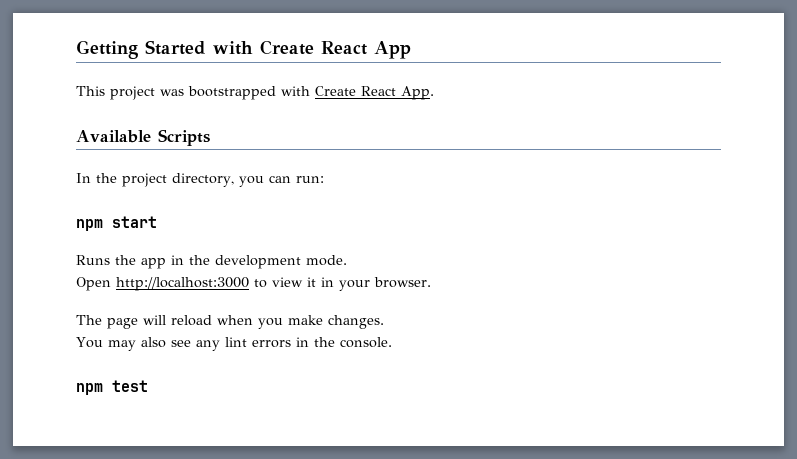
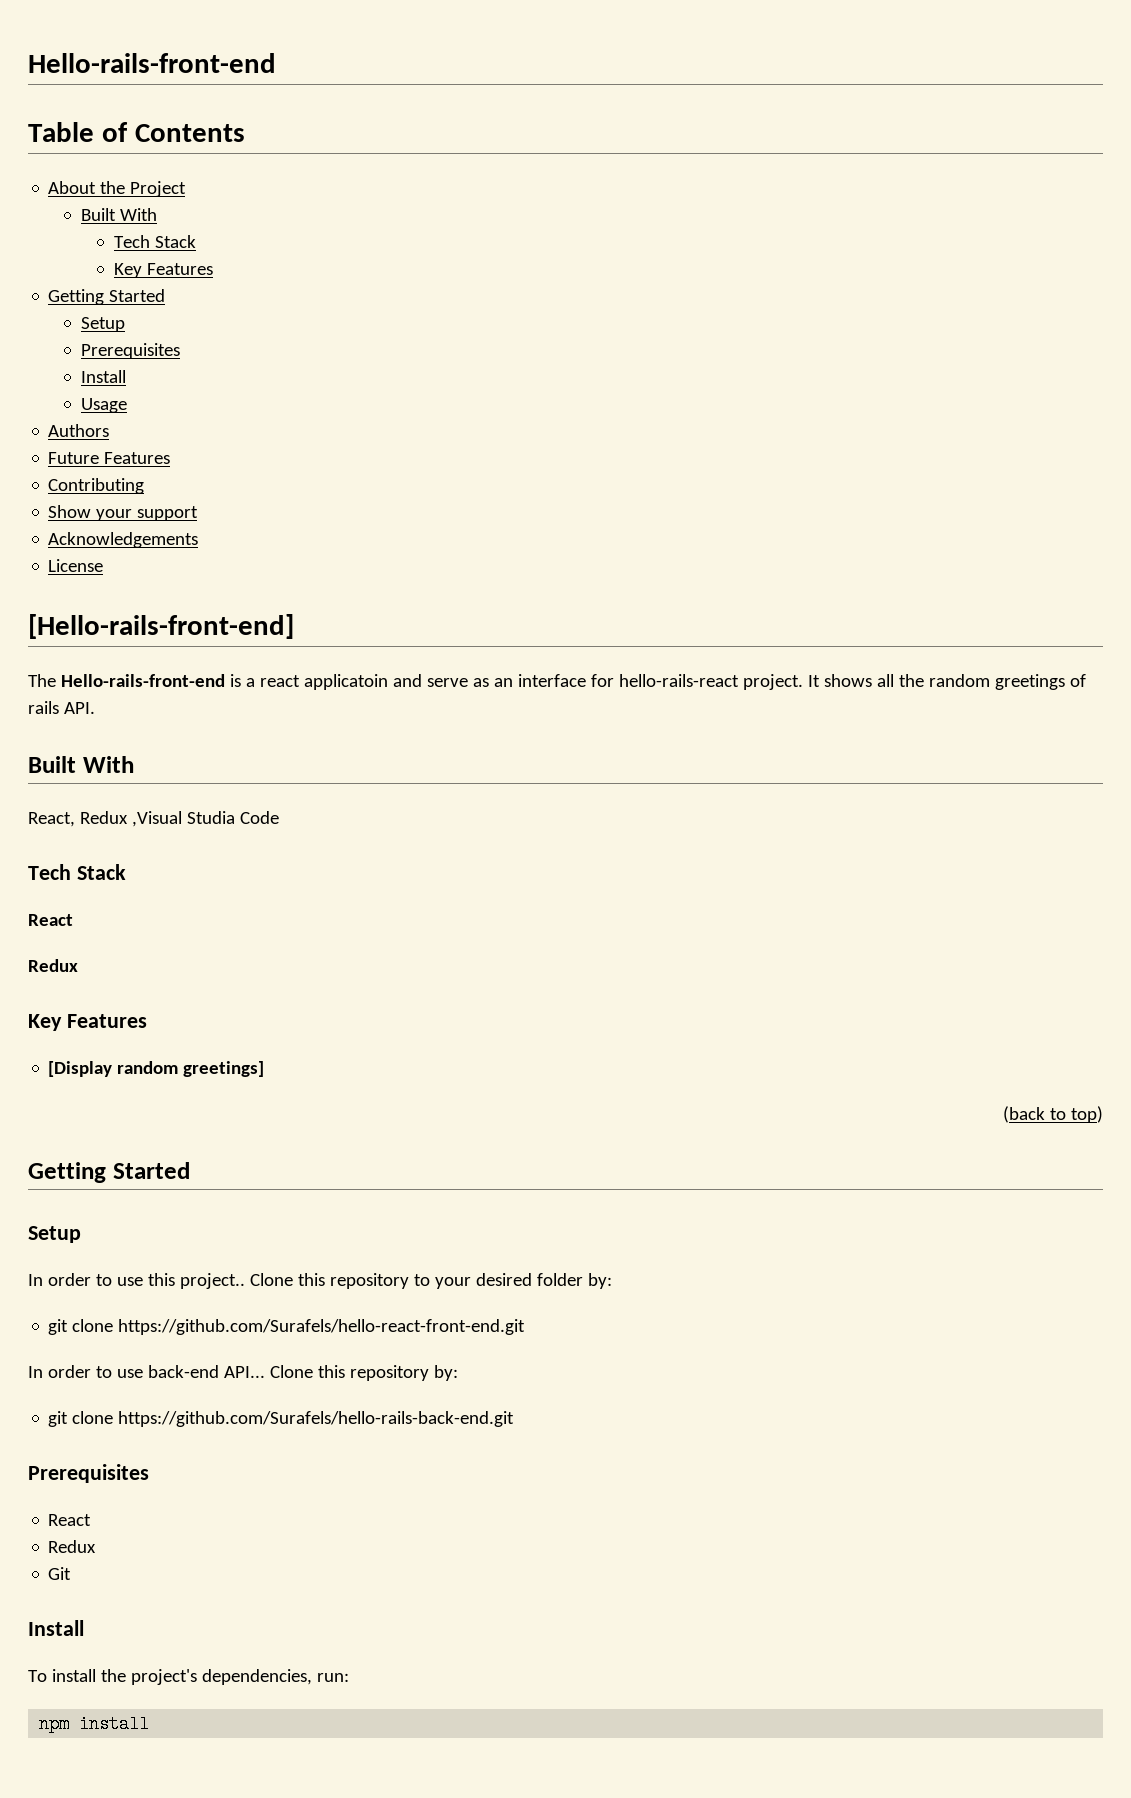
[76,40,411,59] [76,86,434,100] [76,129,210,146] [76,173,324,187] [76,216,157,231] [76,255,347,269] [76,277,431,291] [76,315,384,329] [76,337,392,351] [76,380,148,395] Getting Started with Create React App // This project was bootstrapped with Create React App. // Available Scripts // In the project directory, you can run: // npm start // Runs the app in the development mode. // Open http://localhost:3000 to view it in your browser. // The page will reload when you make changes. // You may also see any lint errors in the console. // npm test -> [28,53,276,73] [28,122,245,142] [48,181,187,197] [80,208,157,221] [113,235,196,248] [113,263,213,278] [48,289,166,305] [80,317,125,332] [80,343,180,359] [80,370,126,383] [80,398,127,413] [48,424,110,437] [48,452,171,464] [48,478,145,494] [48,505,199,521] [48,532,199,548] [48,559,104,572] [28,614,294,639] [28,674,1086,690] [28,701,95,714] [28,756,134,773] [28,811,279,827] [28,864,126,880] [28,914,73,926] [28,959,78,972] [28,1014,147,1031] [48,1061,265,1077] [1003,1106,1103,1123] [28,1162,190,1183] [28,1226,81,1243] [28,1273,612,1289] [48,1319,526,1335] [28,1365,458,1381] [48,1411,515,1427] [28,1464,149,1483] [48,1514,92,1526] [48,1540,97,1553] [48,1567,72,1580] [28,1620,84,1636] [28,1669,349,1685] [39,1715,150,1733] Hello-rails-front-end // Table of Contents // About the Project // Built With // Tech Stack // Key Features // Getting Started // Setup // Prerequisites // Install // Usage // Authors // Future Features // Contributing // Show your support // Acknowledgements // License // [Hello-rails-front-end] // The Hello-rails-front-end is a react applicatoin and serve as an interface for hello-rails-react project. It shows all the random greetings of rails API. // Built With // React, Redux ,Visual Studia Code // Tech Stack // React // Redux // Key Features // [Display random greetings] // (back to top) // Getting Started // Setup // In order to use this project.. Clone this repository to your desired folder by: // git clone https://github.com/Surafels/hello-react-front-end.git // In order to use back-end API... Clone this repository by: // git clone https://github.com/Surafels/hello-rails-back-end.git // Prerequisites // React // Redux // Git // Install // To install the project's dependencies, run: // npm install

